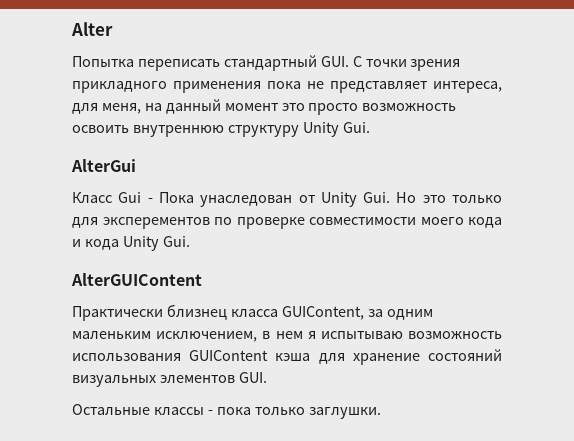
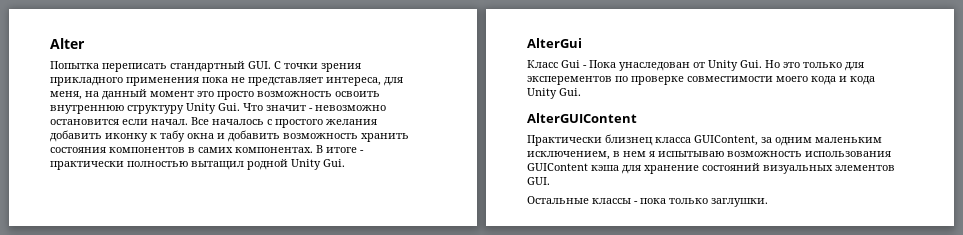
(370, 127) none -> [243,103,386,111] [50,117,377,128] [50,130,409,142] [50,145,364,153] [50,159,345,170] Что значит - невозможно остановится если начал. Все началось с простого желания добавить иконку к табу окна и добавить возможность хранить состояния компонентов в самих компонентах. В итоге - практически полностью вытащил родной Unity Gui.

